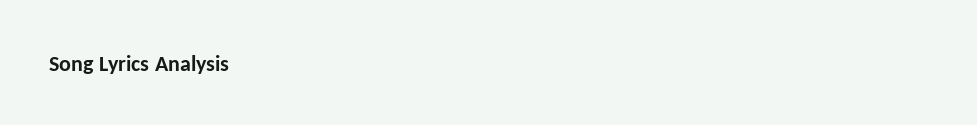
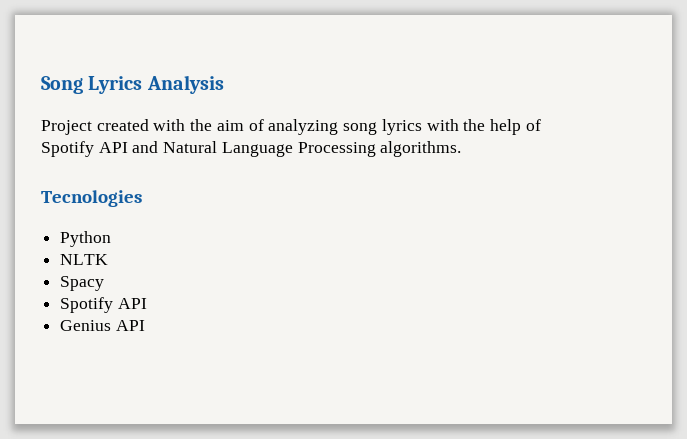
(229, 64) none -> [41,119,541,135] [41,141,462,157] [41,190,142,207] [60,231,112,247] [60,254,109,265] [60,276,105,291] [60,297,147,313] [60,320,145,331] // Project created with the aim of analyzing song lyrics with the help of Spotify API and Natural Language Processing algorithms. // Tecnologies // Python // NLTK // Spacy // Spotify API // Genius API

